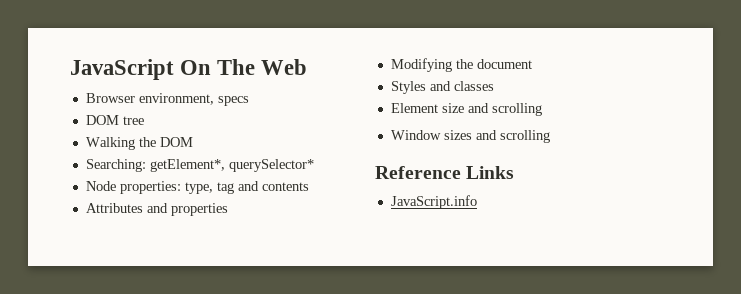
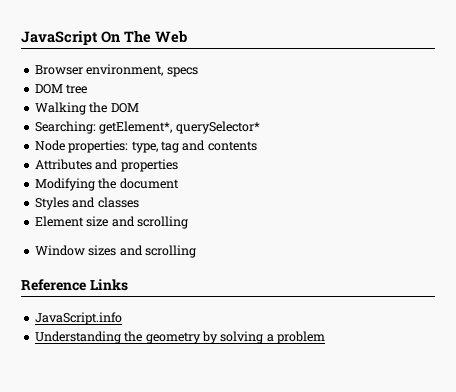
(477, 202) none -> [34,331,325,344] // Understanding the geometry by solving a problem

